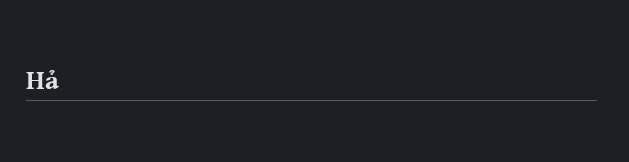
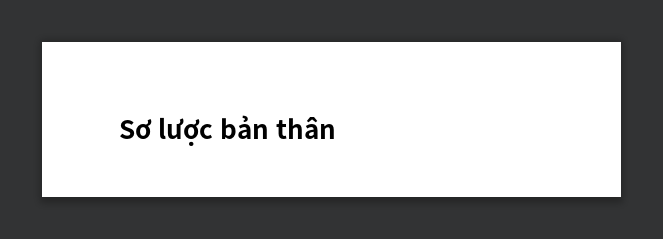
[26,70,59,89] Hả -> [119,115,337,146] Sơ lược bản thân

